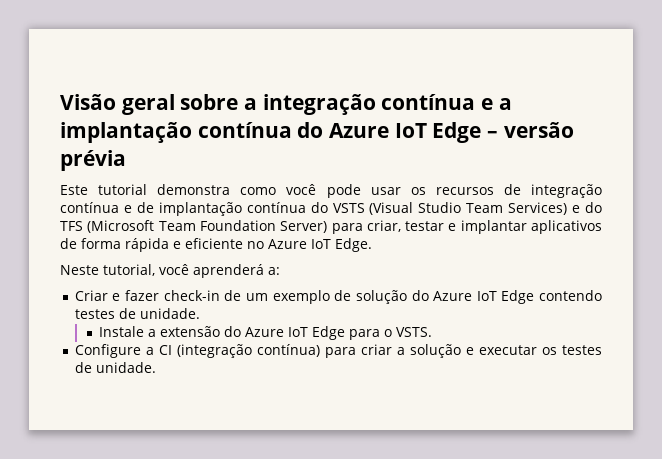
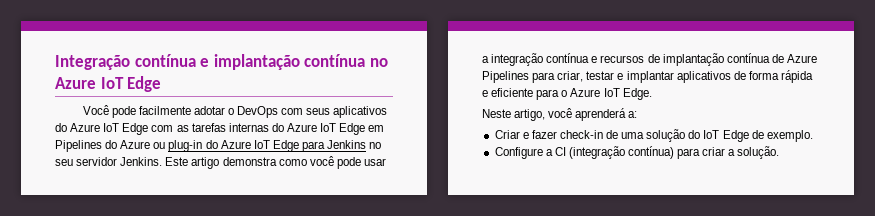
[60,94,512,115] [60,122,574,143] [60,150,126,171] [60,184,148,195] Visão geral sobre a integração contínua e a implantação contínua do Azure IoT Edge – versão prévia // Este tutorial -> [55,54,388,70] [55,76,162,92] [82,105,388,118] [55,123,385,135] [55,140,382,152] [55,157,220,169] Integração contínua e implantação contínua no Azure IoT Edge // Você pode facilmente adotar o DevOps com seus aplicativos do Azure IoT Edge com as tarefas internas do Azure IoT Edge em Pipelines do Azure ou plug-in do Azure IoT Edge para Jenkins no seu servidor Jenkins. Este artigo
[410,184,603,198] [60,202,132,213] os recursos de integração contínua e -> [482,53,645,66] a integração contínua e recursos
[310,202,602,215] [60,220,328,233] do VSTS (Visual Studio Team Services) e do TFS (Microsoft Team Foundation Server) -> [771,54,817,63] [482,71,529,83] de Azure Pipelines
[247,241,264,249] no -> [536,89,568,100] para o
[103,264,155,276] tutorial, -> [514,109,546,121] artigo,
[245,290,352,304] um exemplo de -> [621,132,645,139] uma
[433,290,602,304] [74,308,200,319] [98,326,432,340] Azure IoT Edge contendo testes de unidade. // Instale a extensão do Azure IoT Edge para o VSTS. -> [703,130,813,142] IoT Edge de exemplo.
[409,344,602,358] [74,362,156,373] solução e executar os testes de unidade. -> [737,146,780,159] solução.

